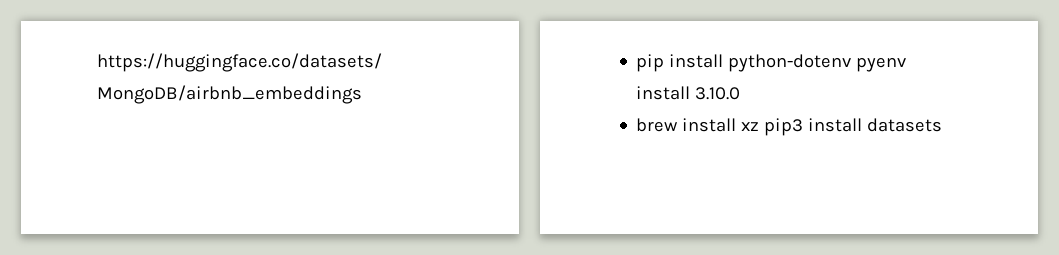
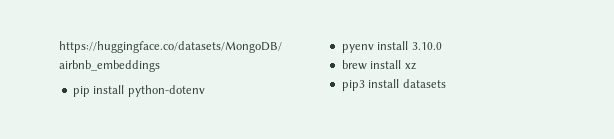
(852, 63) none -> (205, 91) //
(760, 126) none -> (416, 66) //

